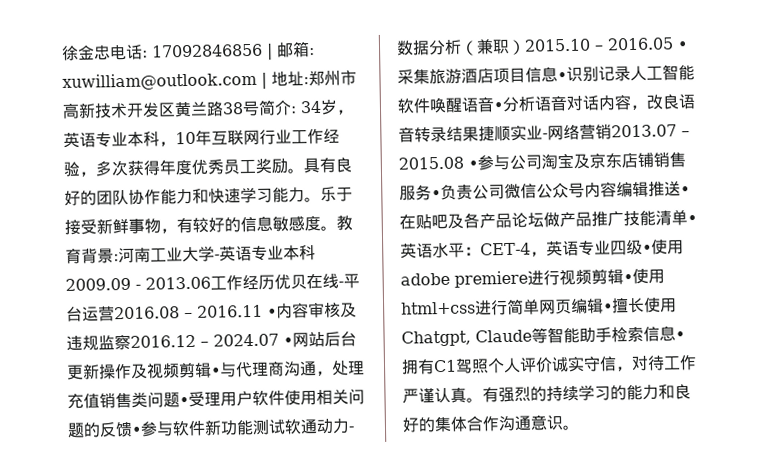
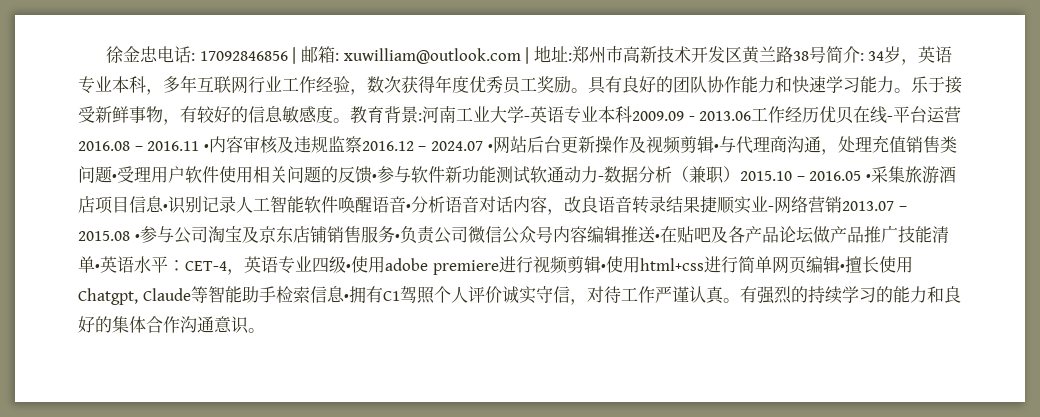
[175,131,196,145] 10 -> [163,76,180,93] 多
[95,160,113,177] 多 -> [367,76,384,93] 数

